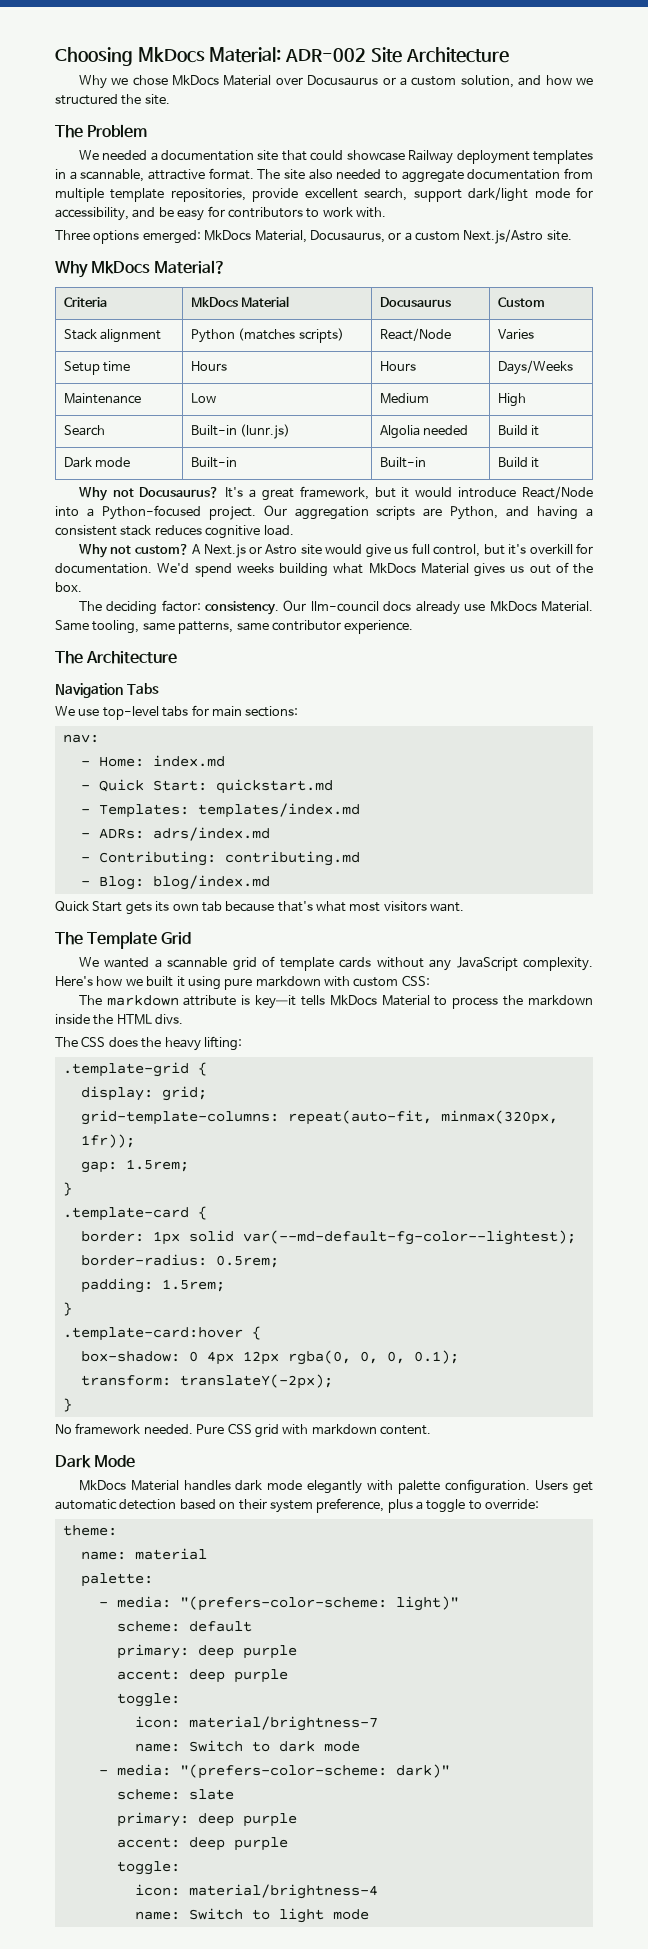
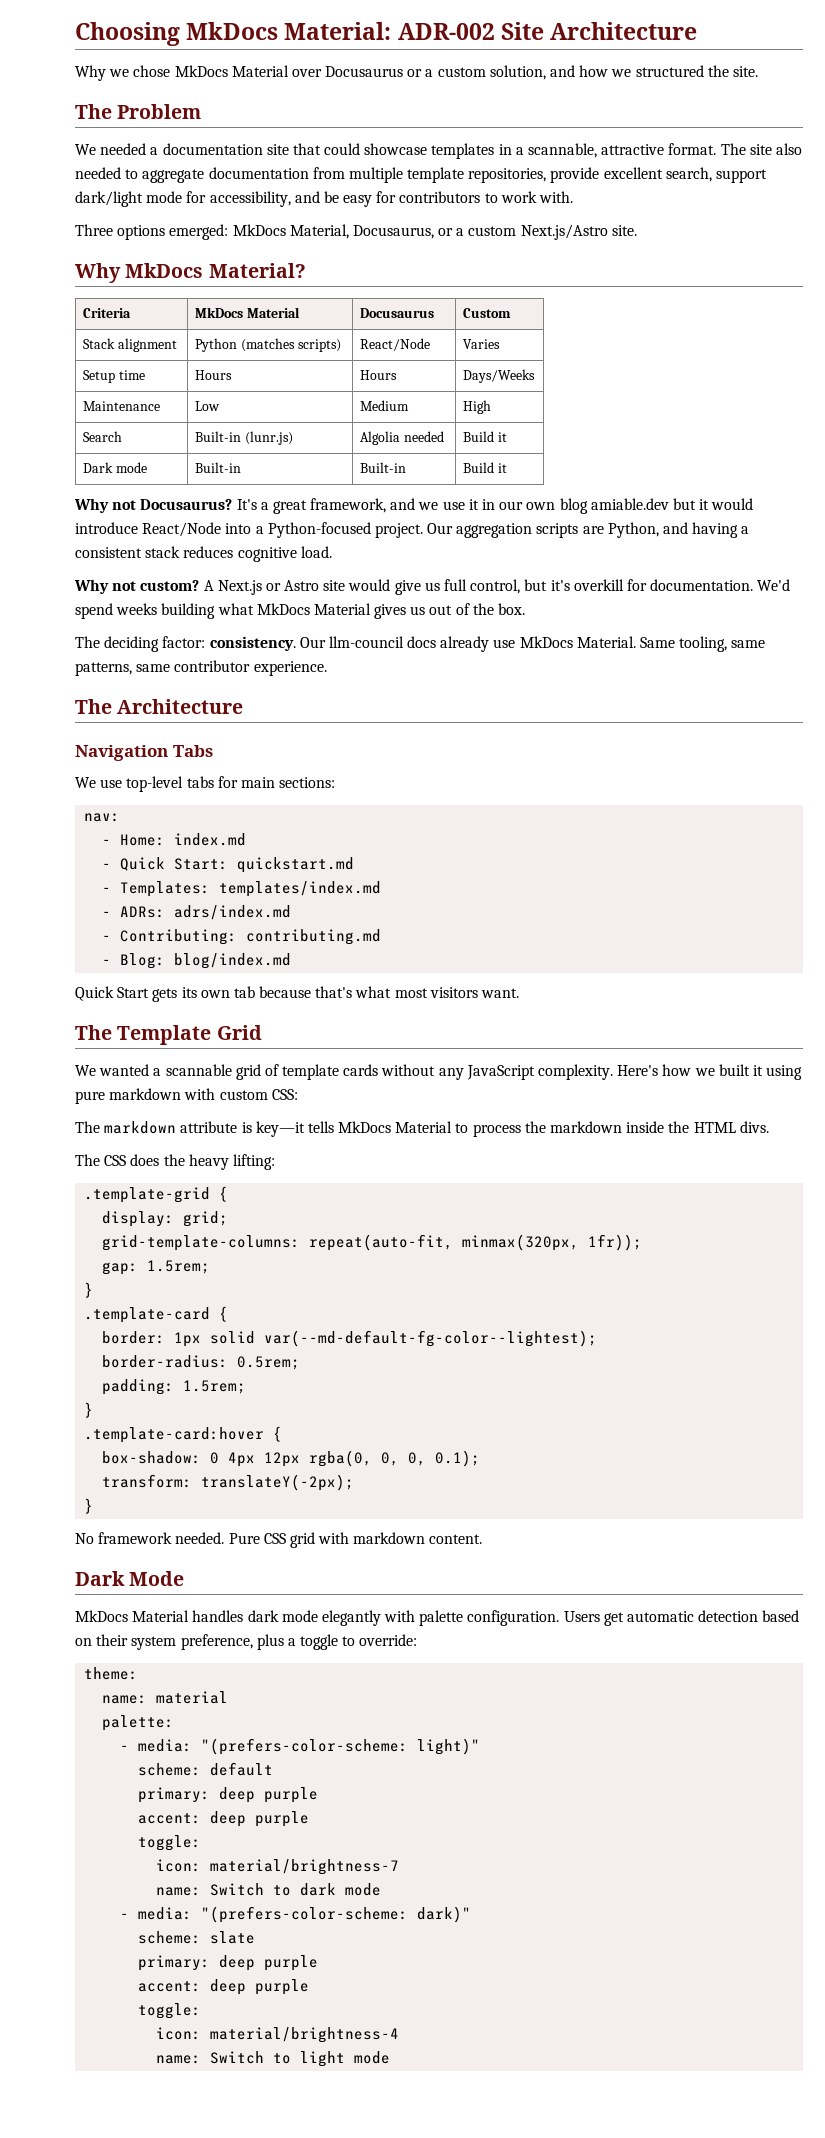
[408,150,530,164] Railway deployment -> (428, 149) none
(369, 493) none -> [390,498,669,514] and we use it in our own blog amiable.dev

